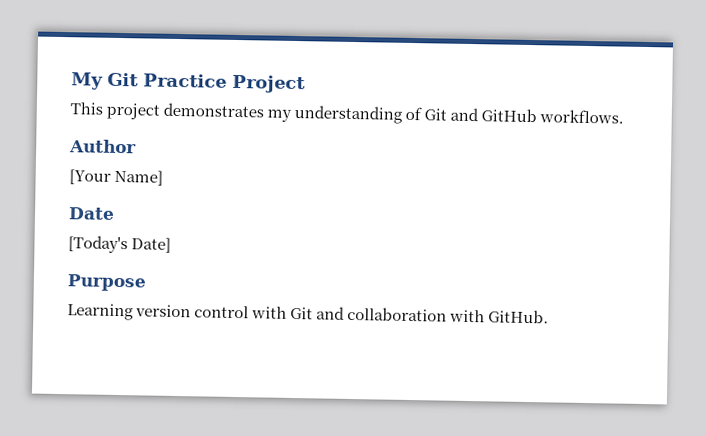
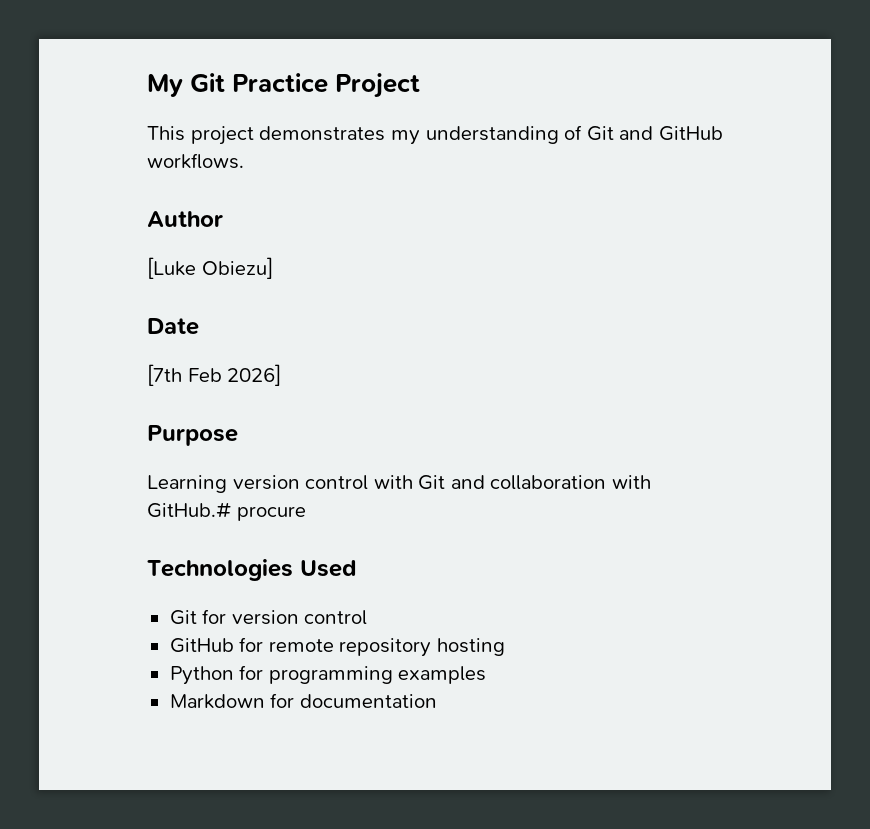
[69,169,164,186] [Your Name] -> [147,257,273,279] [Luke Obiezu]
[68,235,172,254] [Today's Date] -> [147,364,282,386] [7th Feb 2026]
[488,309,550,324] GitHub. -> [147,502,306,521] [147,559,357,581] [169,609,368,625] [169,637,505,657] [169,665,487,685] [169,693,437,709] GitHub.# procure // Technologies Used // Git for version control // GitHub for remote repository hosting // Python for programming examples // Markdown for documentation

